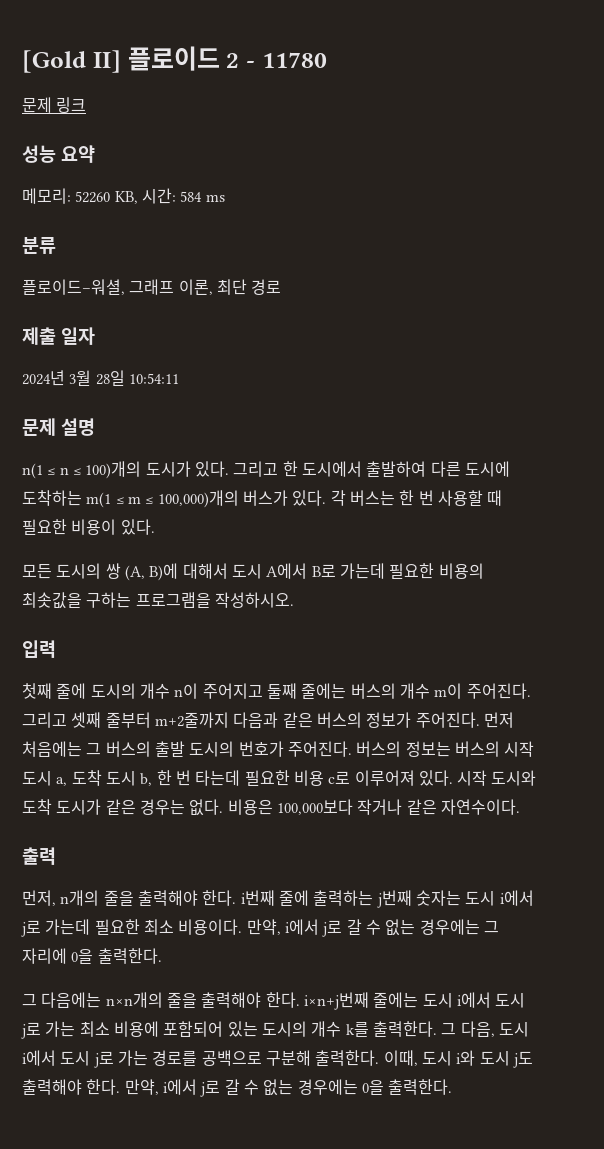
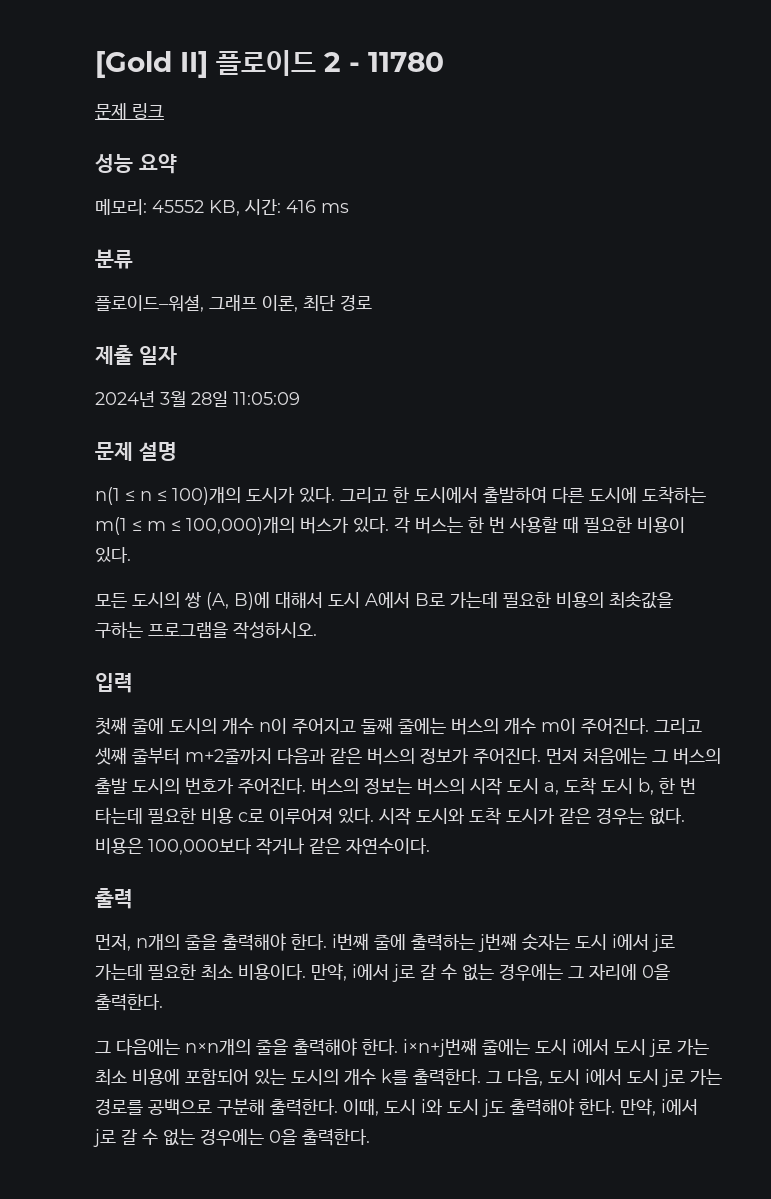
[75,191,111,203] 52260 -> [152,200,204,213] 45552
[180,191,203,202] 584 -> [286,200,316,213] 416
[128,373,179,384] 10:54:11 -> [233,392,300,405] 11:05:09

